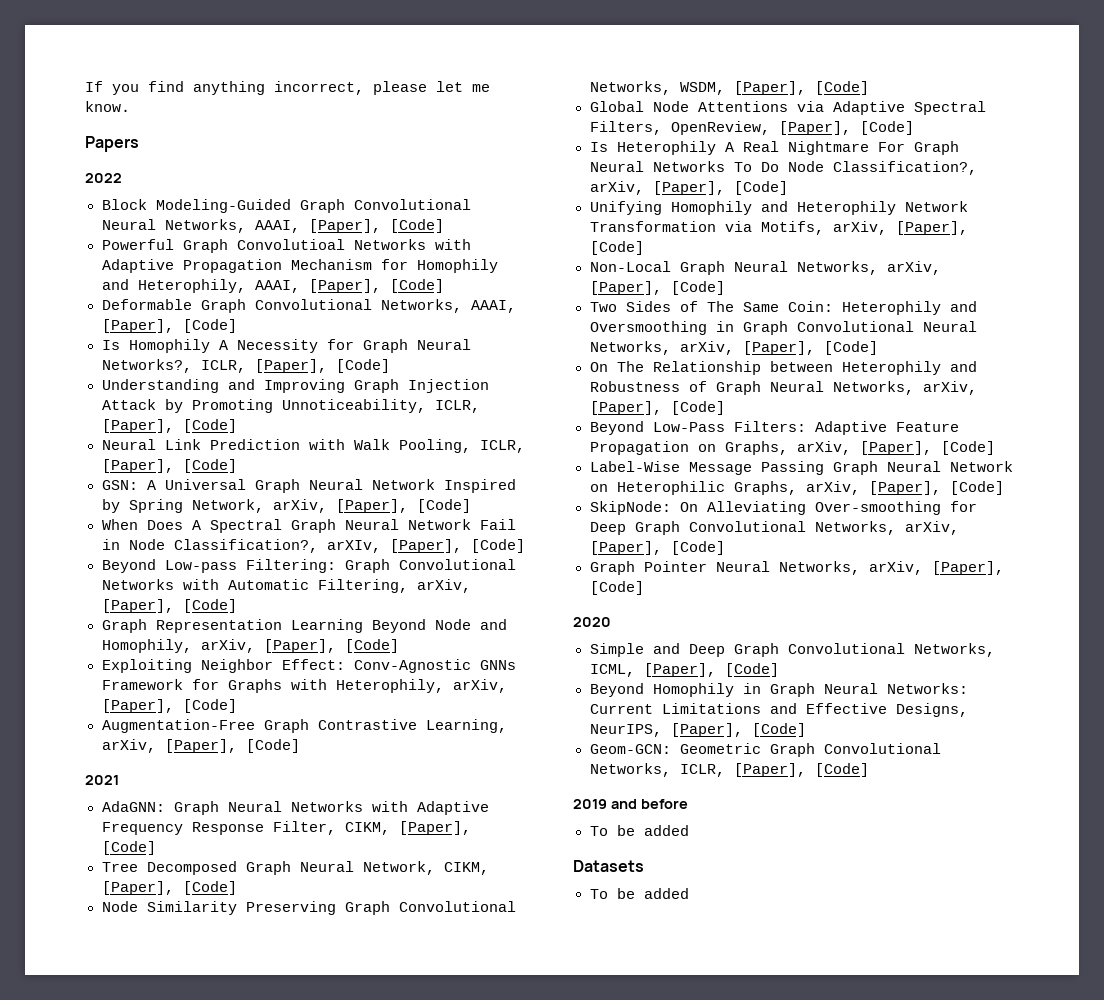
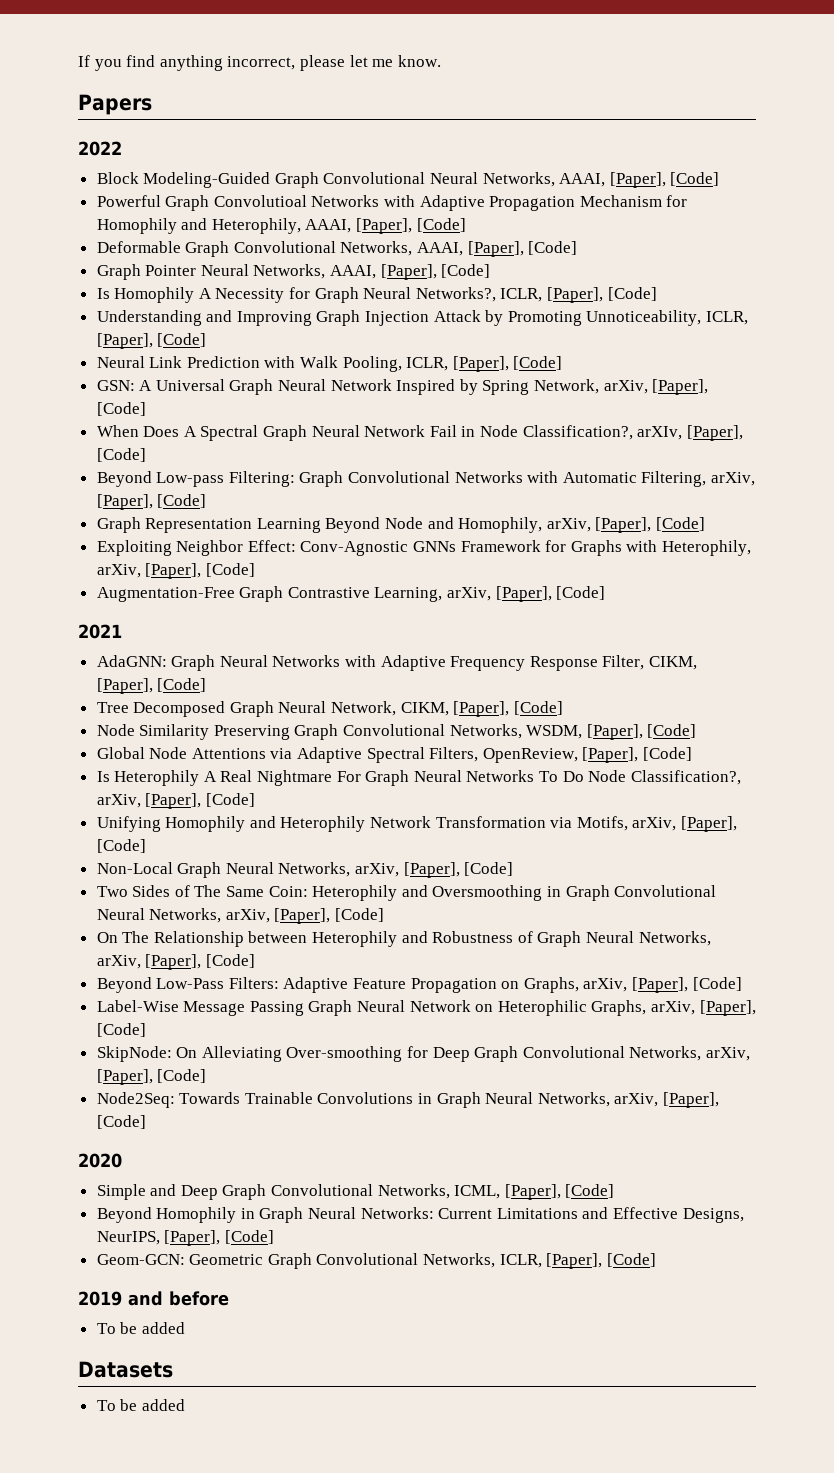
(237, 326) none -> [96,264,491,280] // Graph Pointer Neural Networks, AAAI, [Paper], [Code]
[589,561,707,575] Graph Pointer -> [96,1092,481,1108] Node2Seq: Towards Trainable Convolutions in Graph

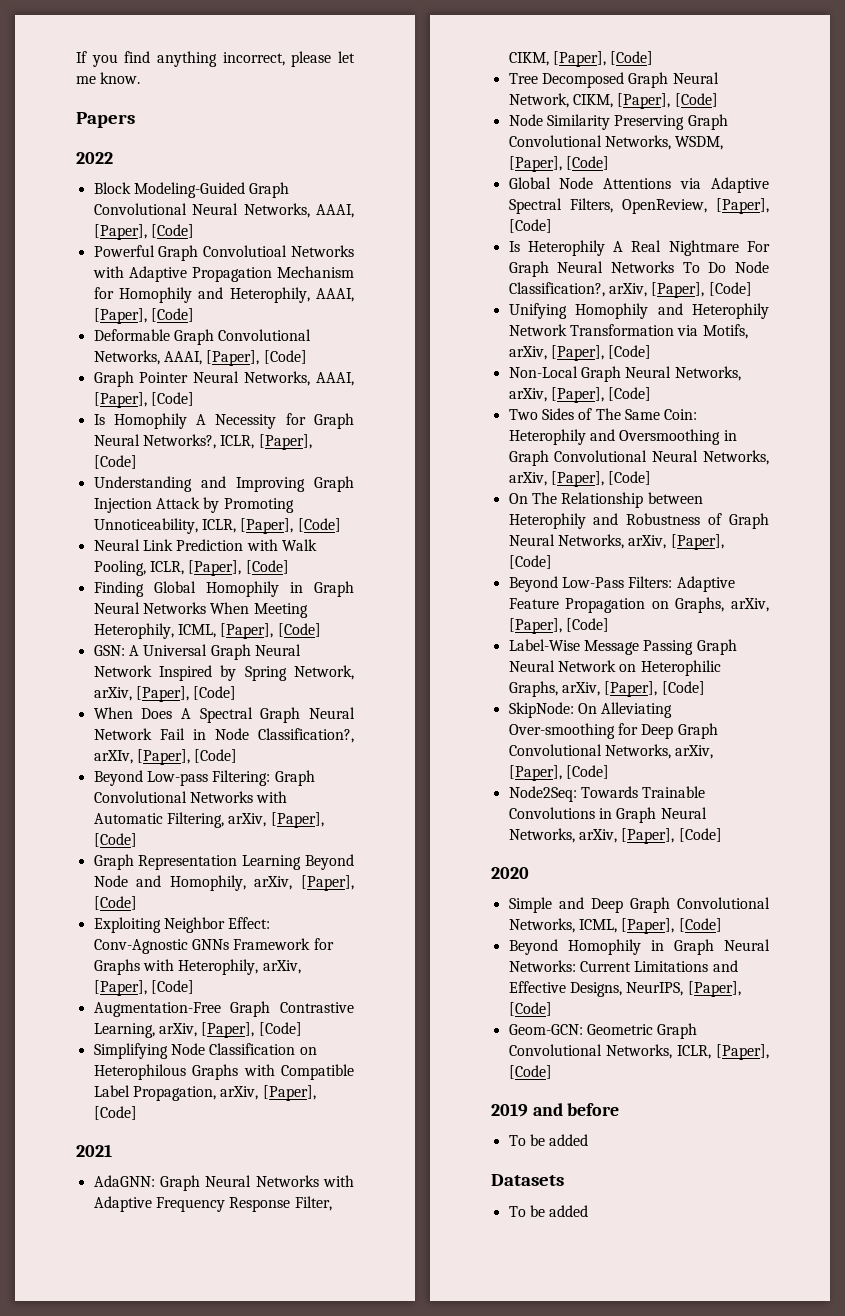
(563, 363) none -> [93,581,354,597] [93,602,308,618] [93,623,321,639] // Finding Global Homophily in Graph Neural Networks When Meeting Heterophily, ICML, [Paper], [Code]
(606, 593) none -> [93,1043,317,1059] [93,1064,354,1080] [93,1085,316,1101] [93,1106,137,1120] // Simplifying Node Classification on Heterophilous Graphs with Compatible Label Propagation, arXiv, [Paper], [Code]

